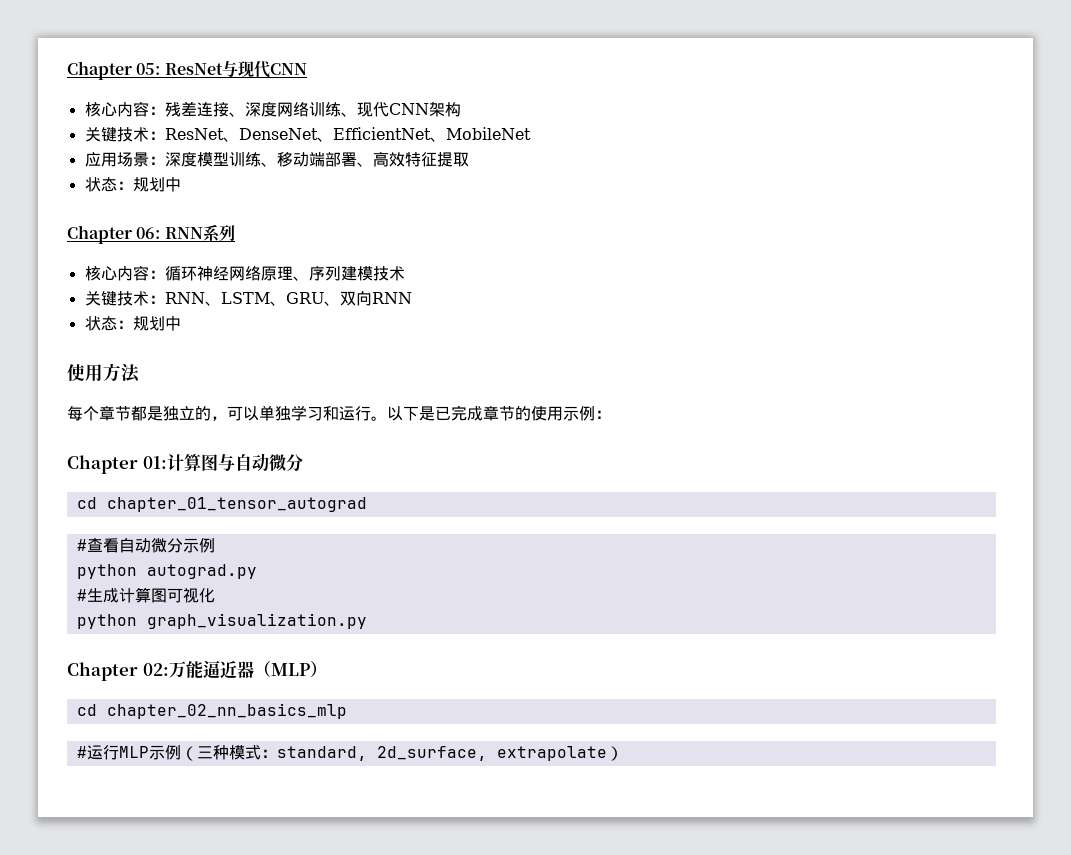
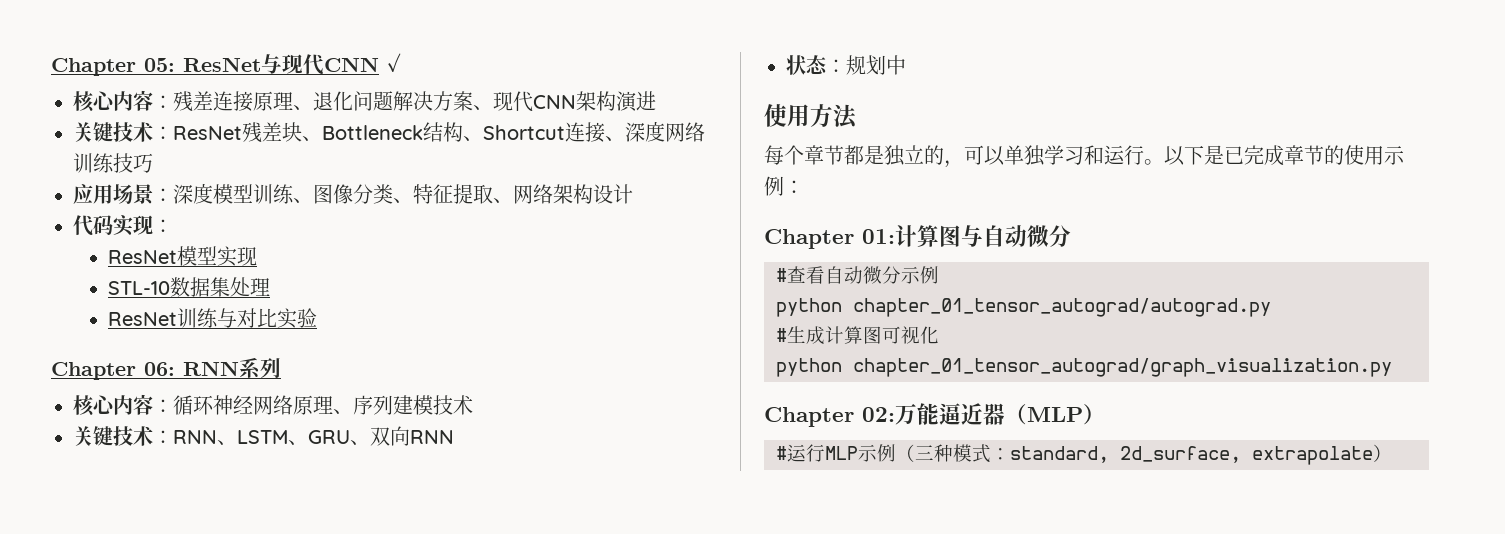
(307, 69) none -> [387,53,401,72] ✓
[228,102,461,117] [84,127,531,142] 、深度网络训练、现代CNN架构 // 关键技术：ResNet、DenseNet、EfficientNet、MobileNet -> [253,91,656,112] [73,121,705,143] [73,153,153,173] 原理、退化问题解决方案、现代CNN架构演进 // 关键技术：ResNet残差块、Bottleneck结构、Shortcut连接、深度网络训练技巧
[276,151,469,167] [84,177,181,192] 移动端部署、高效特征提取 // 状态：规划中 -> [313,184,633,204] [73,215,173,236] [108,246,258,267] [108,277,271,297] [108,308,318,329] 图像分类、特征提取、网络架构设计 // 代码实现： // ResNet模型实现 // STL-10数据集处理 // ResNet训练与对比实验
[76,497,367,512] // cd chapter_01_tensor_autograd -> (1071, 236) none
[146,564,257,579] autograd.py -> [853,298,1271,317] chapter_01_tensor_autograd/autograd.py
[146,613,367,629] graph_visualization.py -> [853,358,1392,377] chapter_01_tensor_autograd/graph_visualization.py
[76,703,347,719] // cd chapter_02_nn_basics_mlp -> (1105, 414) none

